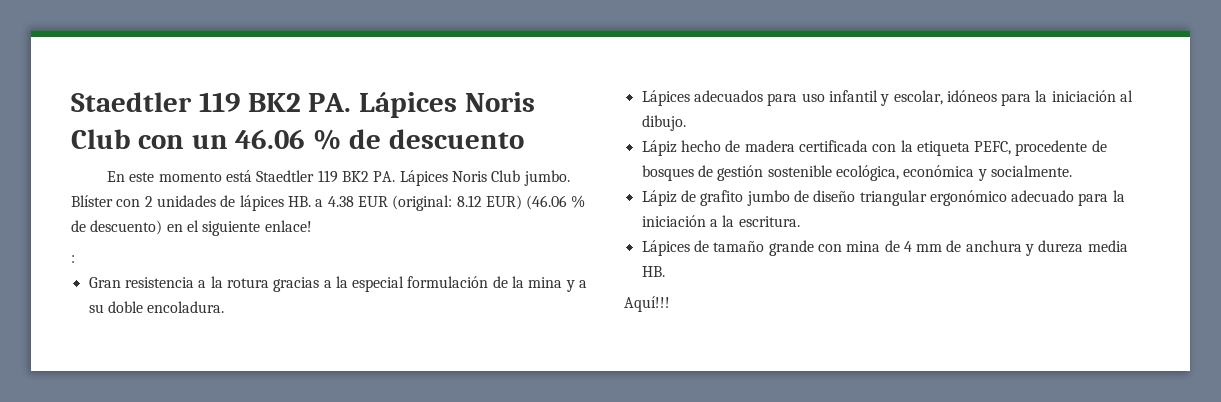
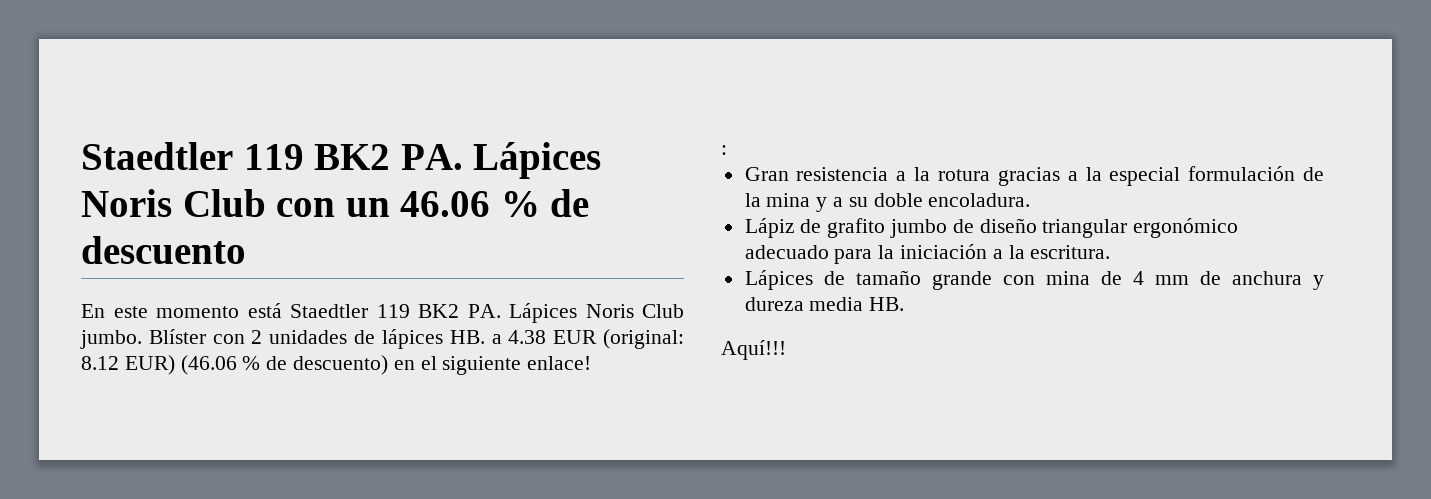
[641,90,1134,106] [641,115,686,131] [641,140,1107,156] [641,165,1072,181] // Lápices adecuados para uso infantil y escolar, idóneos para la iniciación al dibujo. // Lápiz hecho de madera certificada con la etiqueta PEFC, procedente de bosques de gestión sostenible ecológica, económica y socialmente. -> (1031, 200) none

